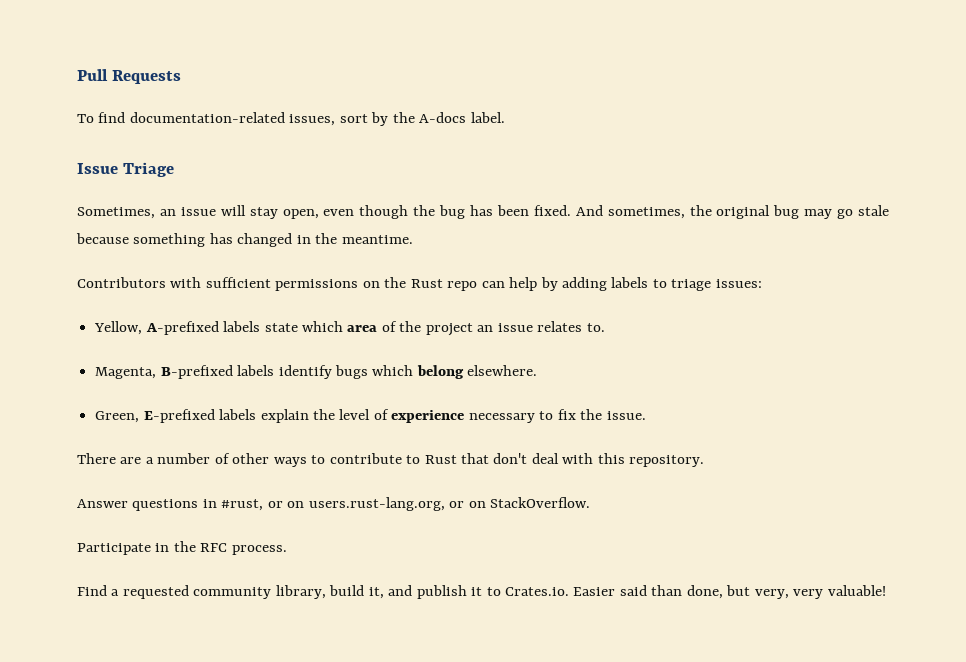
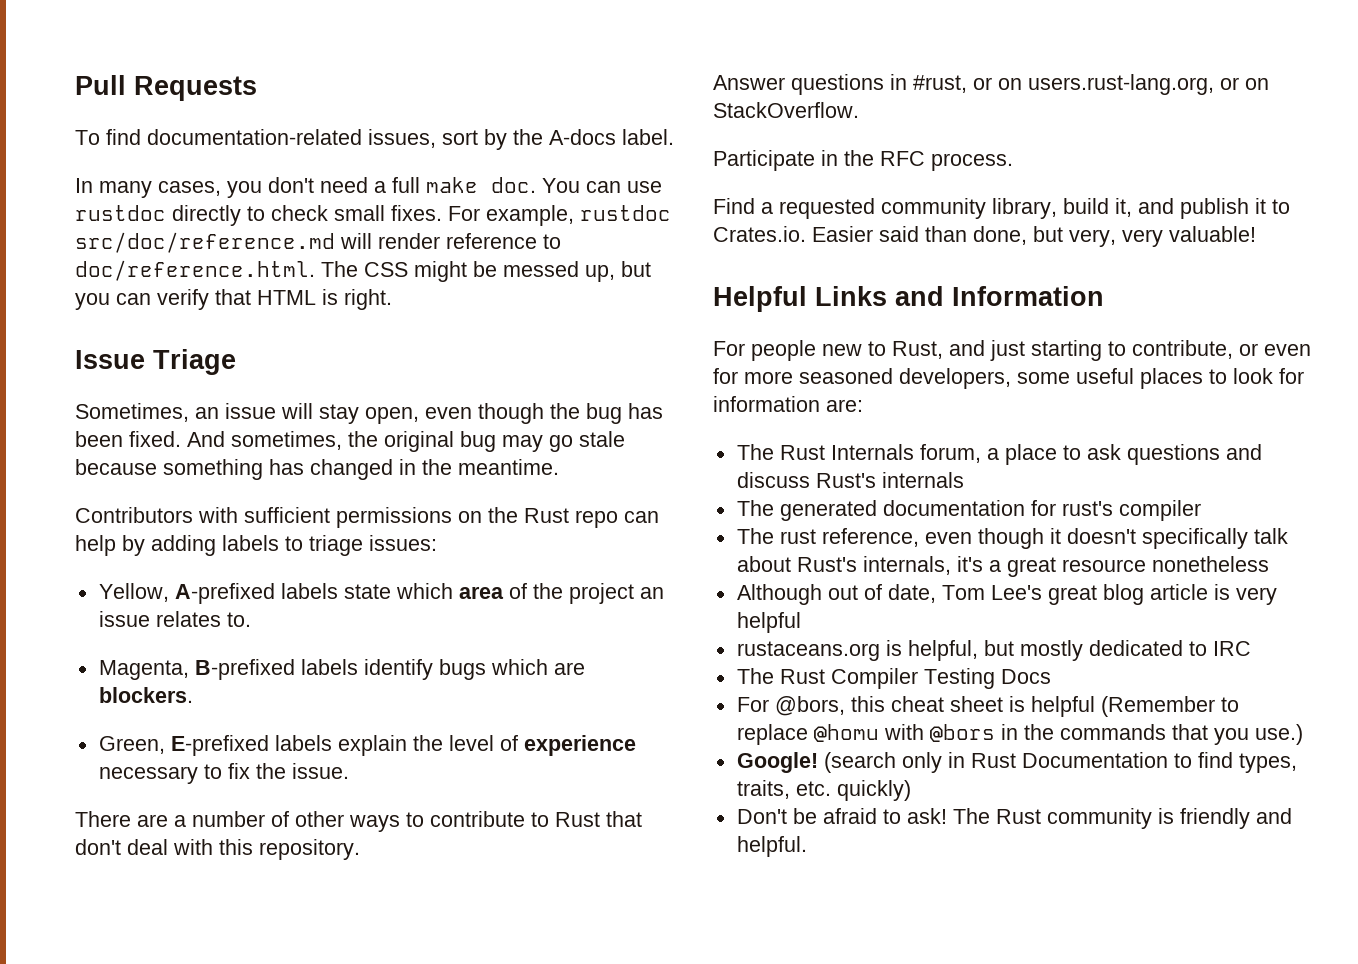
(505, 117) none -> [75,177,662,198] [75,205,671,226] [75,232,561,253] [75,260,651,282] [75,289,392,310] // In many cases, you don't need a full make doc. You can use rustdoc directly to check small fixes. For example, rustdoc src/doc/reference.md will render reference to doc/reference.html. The CSS might be messed up, but you can verify that HTML is right.
[416,365,538,379] belong elsewhere. -> [553,662,585,675] [98,687,193,703] are blockers.
(886, 590) none -> [713,286,1104,312] [713,340,1311,361] [713,368,1304,389] [713,396,863,412] [736,444,1262,465] [736,472,964,488] [736,500,1201,521] [736,528,1288,549] [736,556,1269,577] [736,584,1277,605] [736,612,801,633] [736,640,1251,661] [736,668,1051,689] [736,696,1239,717] [736,724,1303,745] [736,752,1297,773] [736,780,911,801] [736,808,1292,829] [736,836,807,857] // Helpful Links and Information // For people new to Rust, and just starting to contribute, or even for more seasoned developers, some useful places to look for information are: // The Rust Internals forum, a place to ask questions and discuss Rust's internals // The generated documentation for rust's compiler // The rust reference, even though it doesn't specifically talk about Rust's internals, it's a great resource nonetheless // Although out of date, Tom Lee's great blog article is very helpful // rustaceans.org is helpful, but mostly dedicated to IRC // The Rust Compiler Testing Docs // For @bors, this cheat sheet is helpful (Remember to replace @homu with @bors in the commands that you use.) // Google! (search only in Rust Documentation to find types, traits, etc. quickly) // Don't be afraid to ask! The Rust community is friendly and helpful.

